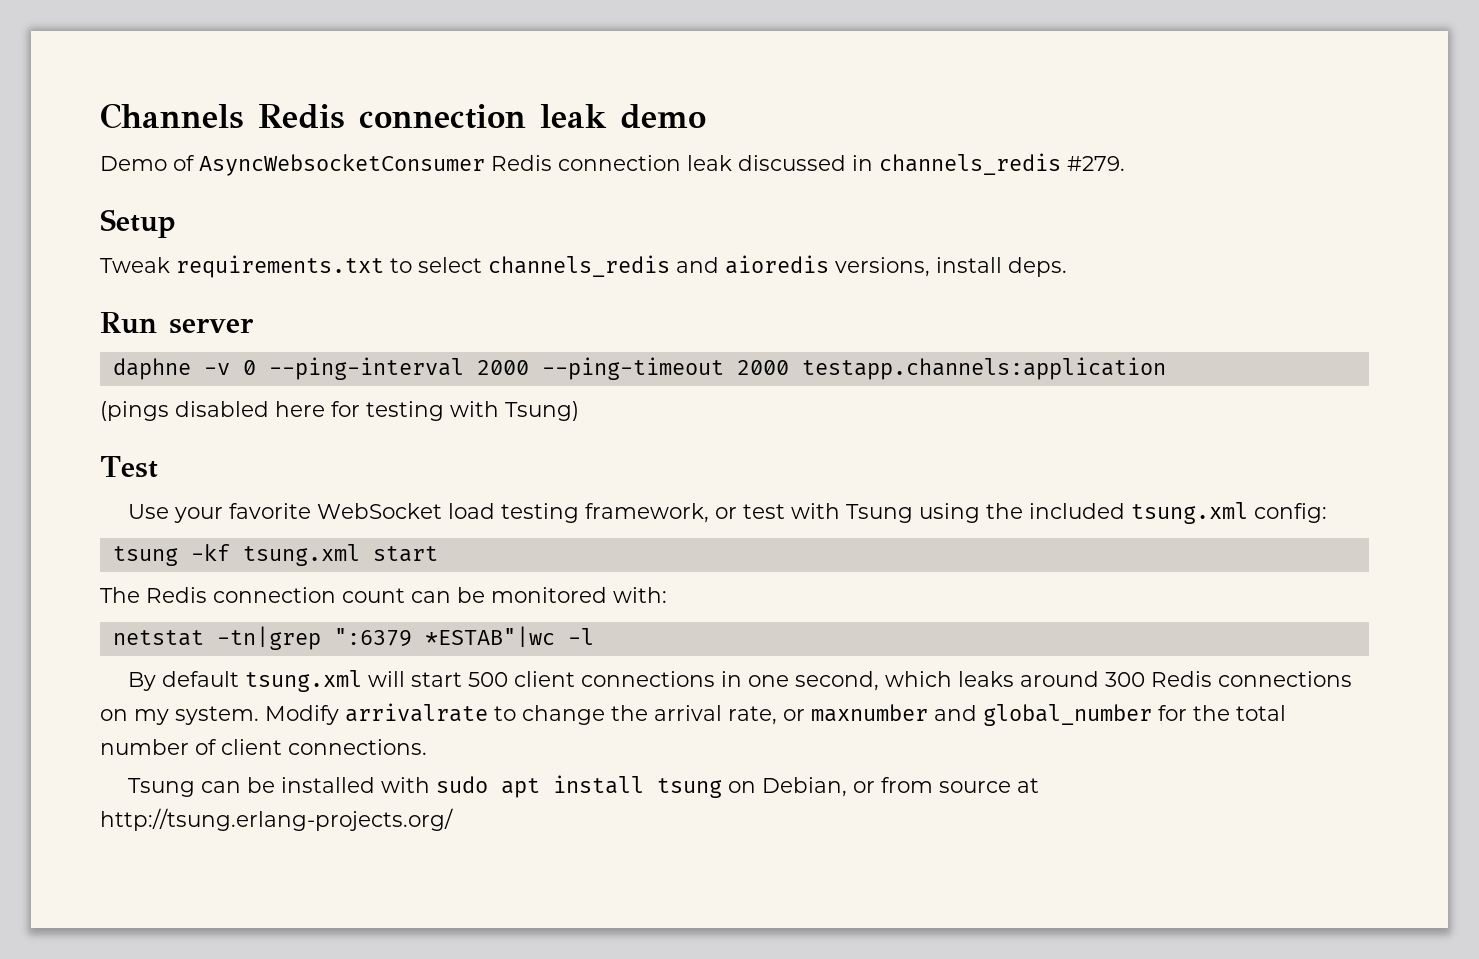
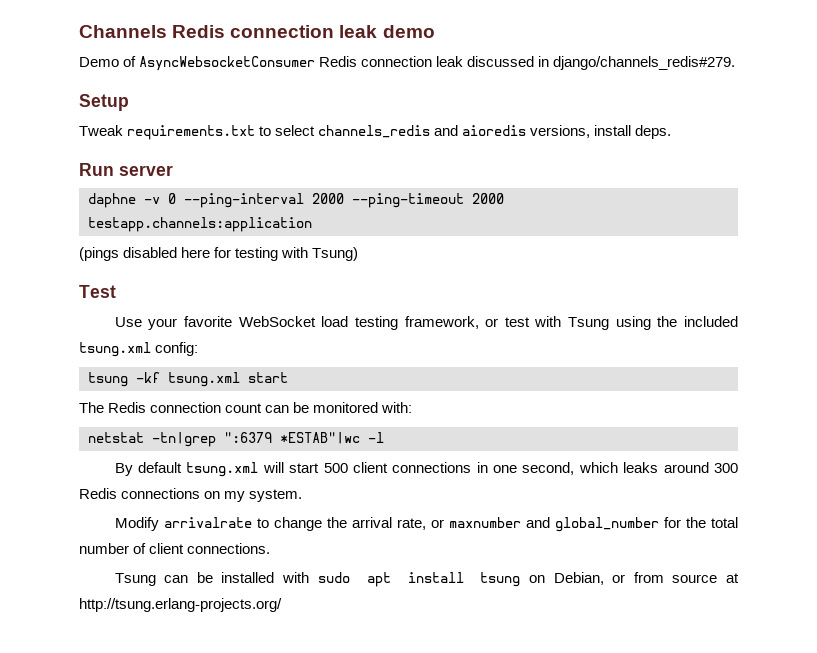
[879,153,1125,175] channels_redis #279. -> [553,56,736,70] django/channels_redis#279.
(259, 715) none -> (303, 495) //

